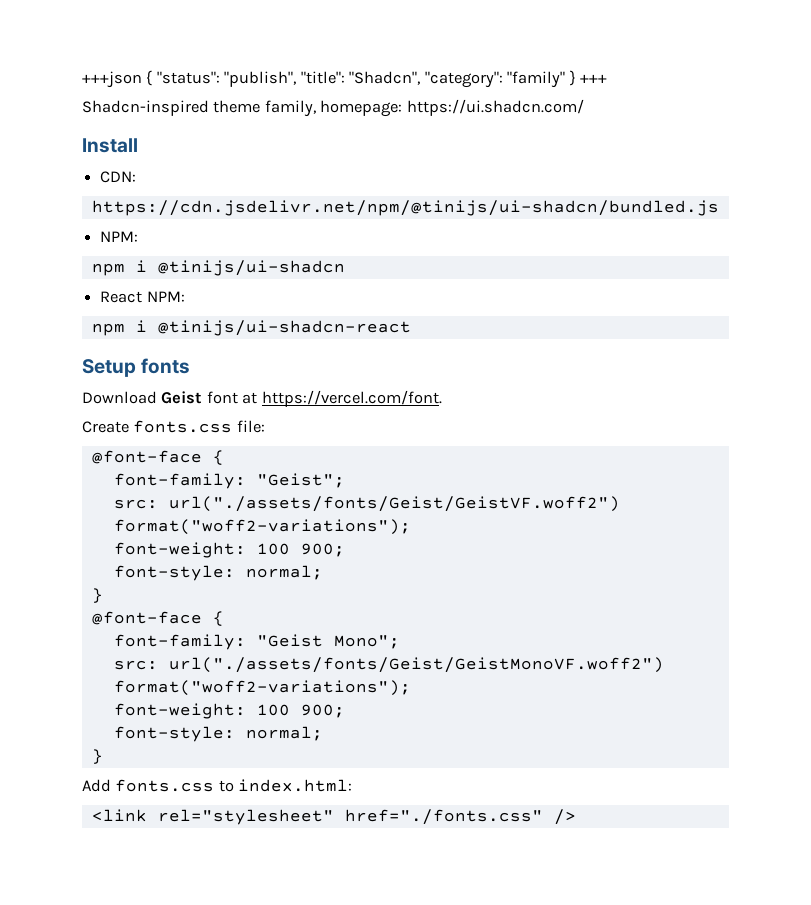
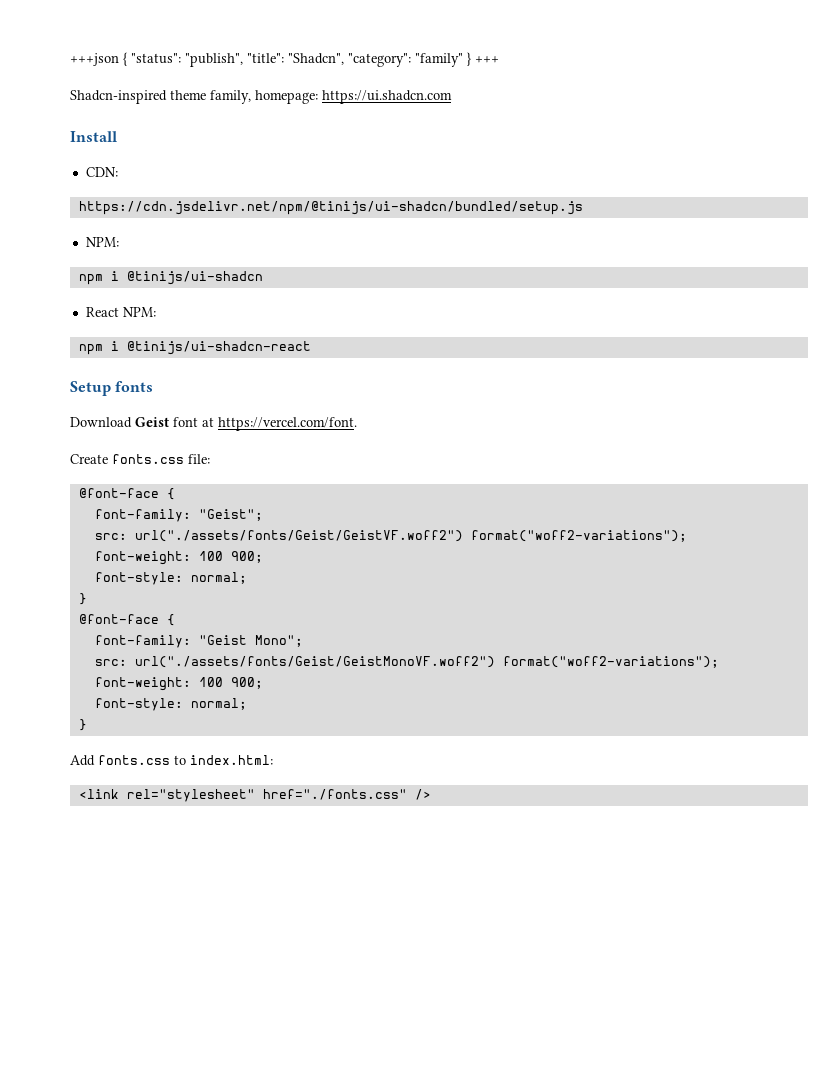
[406,99,584,116] https://ui.shadcn.com/ -> [322,90,452,104] https://ui.shadcn.com
[91,200,719,216] https://cdn.jsdelivr.net/npm/@tinijs/ui-shadcn/bundled.js -> [78,201,583,215] https://cdn.jsdelivr.net/npm/@tinijs/ui-shadcn/bundled/setup.js

